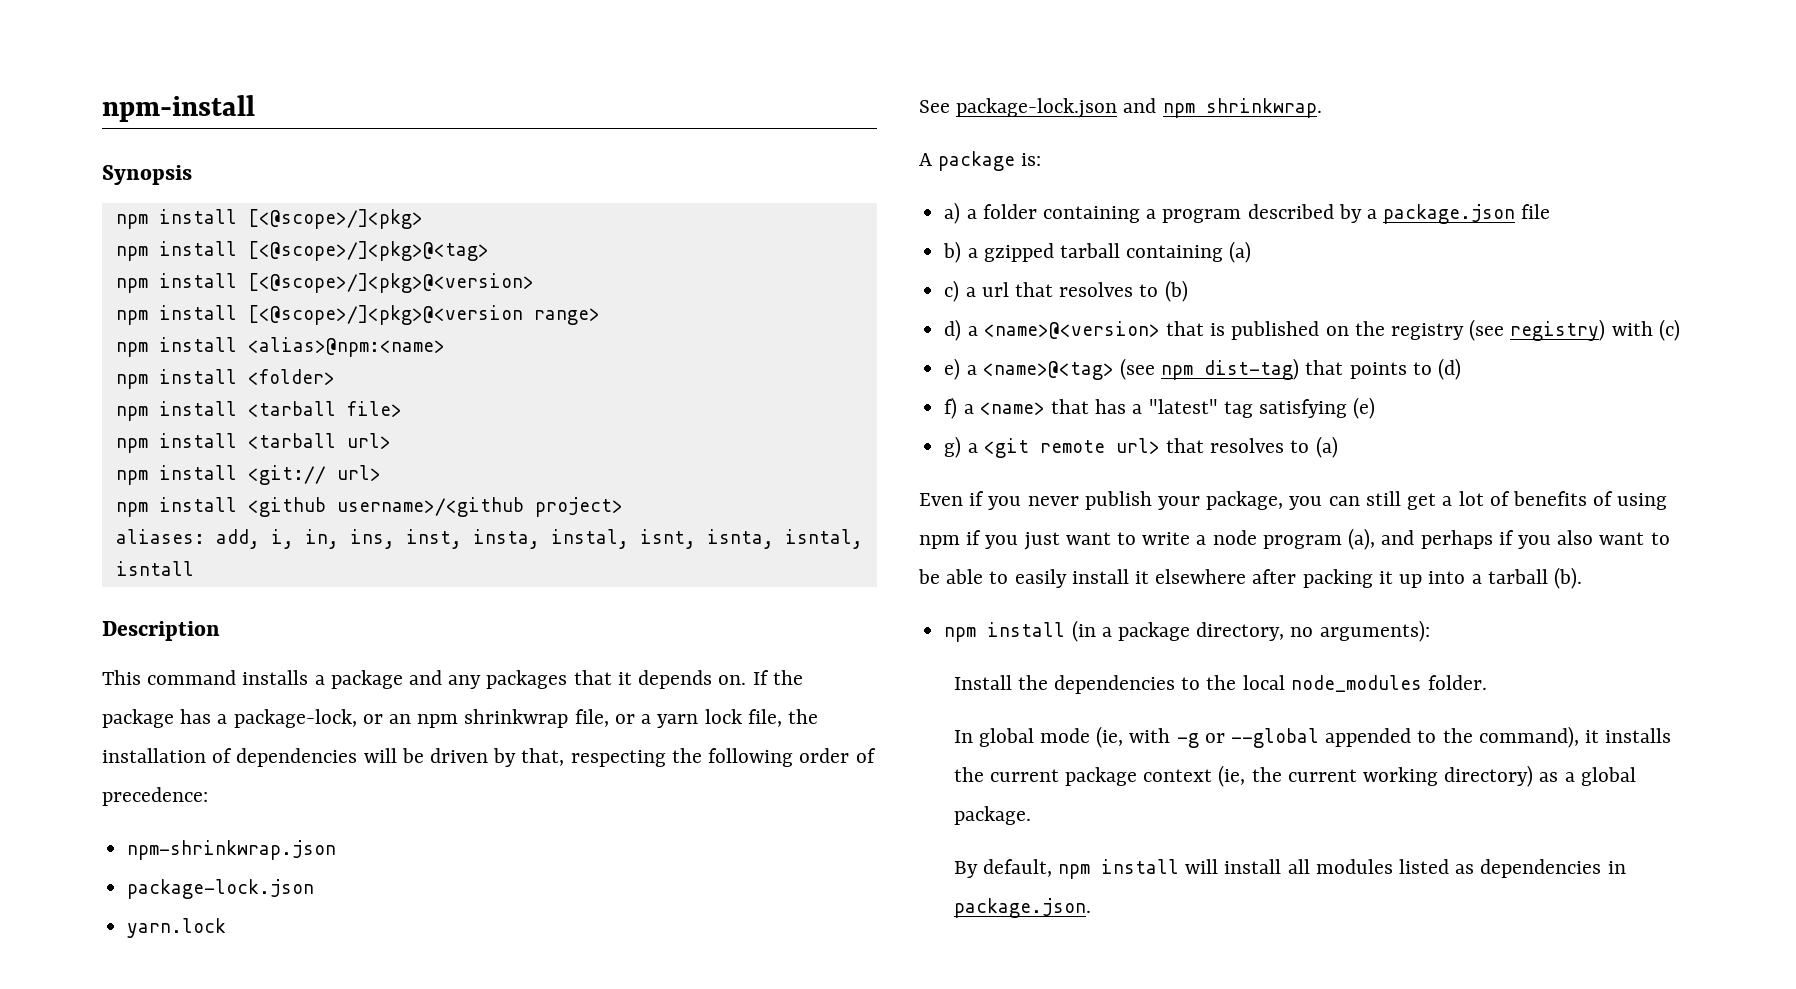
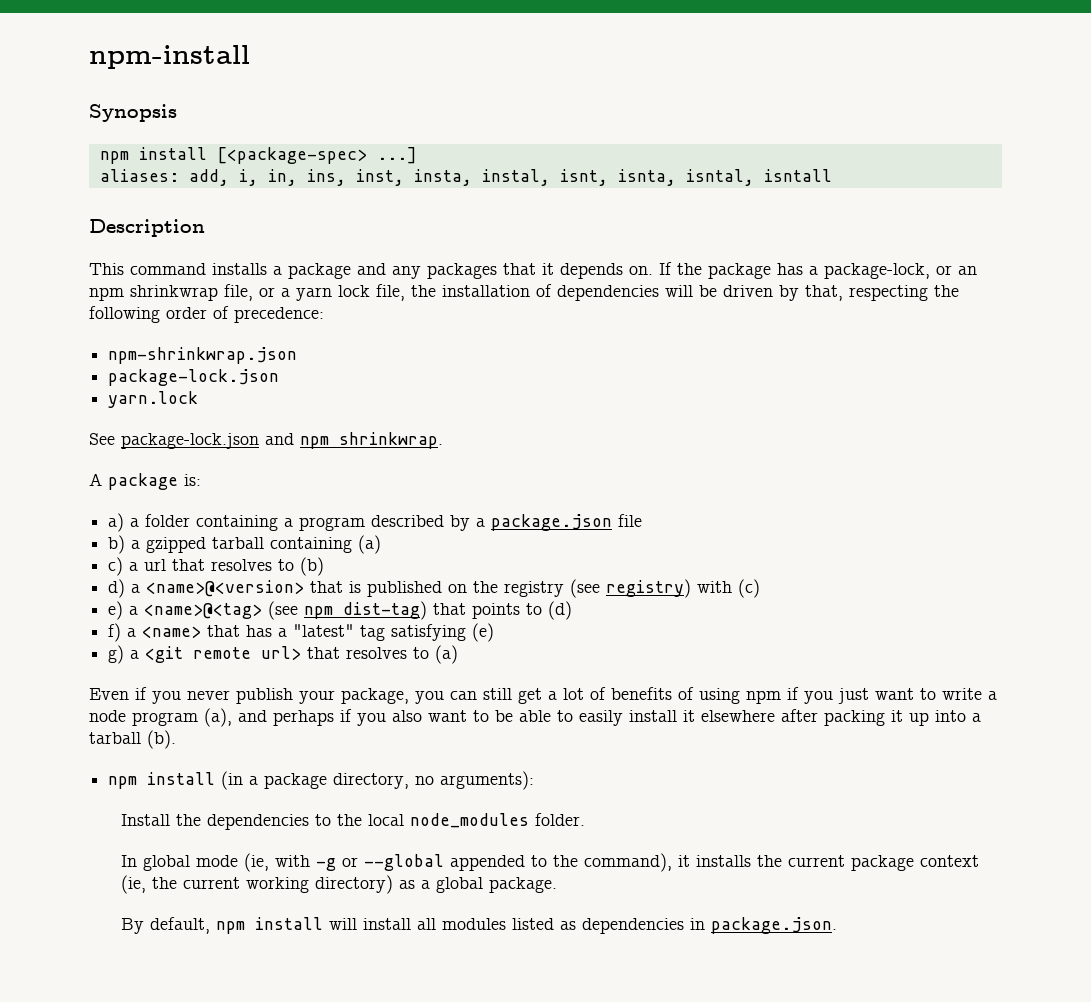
[247,209,423,229] [115,241,489,261] [115,273,534,293] [115,305,600,325] [115,337,445,357] [115,369,335,389] [115,401,402,421] [115,433,391,453] [115,465,381,485] [115,497,623,517] [<@scope>/]<pkg> // npm install [<@scope>/]<pkg>@<tag> // npm install [<@scope>/]<pkg>@<version> // npm install [<@scope>/]<pkg>@<version range> // npm install <alias>@npm:<name> // npm install <folder> // npm install <tarball file> // npm install <tarball url> // npm install <git:// url> // npm install <github username>/<github project> -> [216,147,417,164] [<package-spec> ...]

